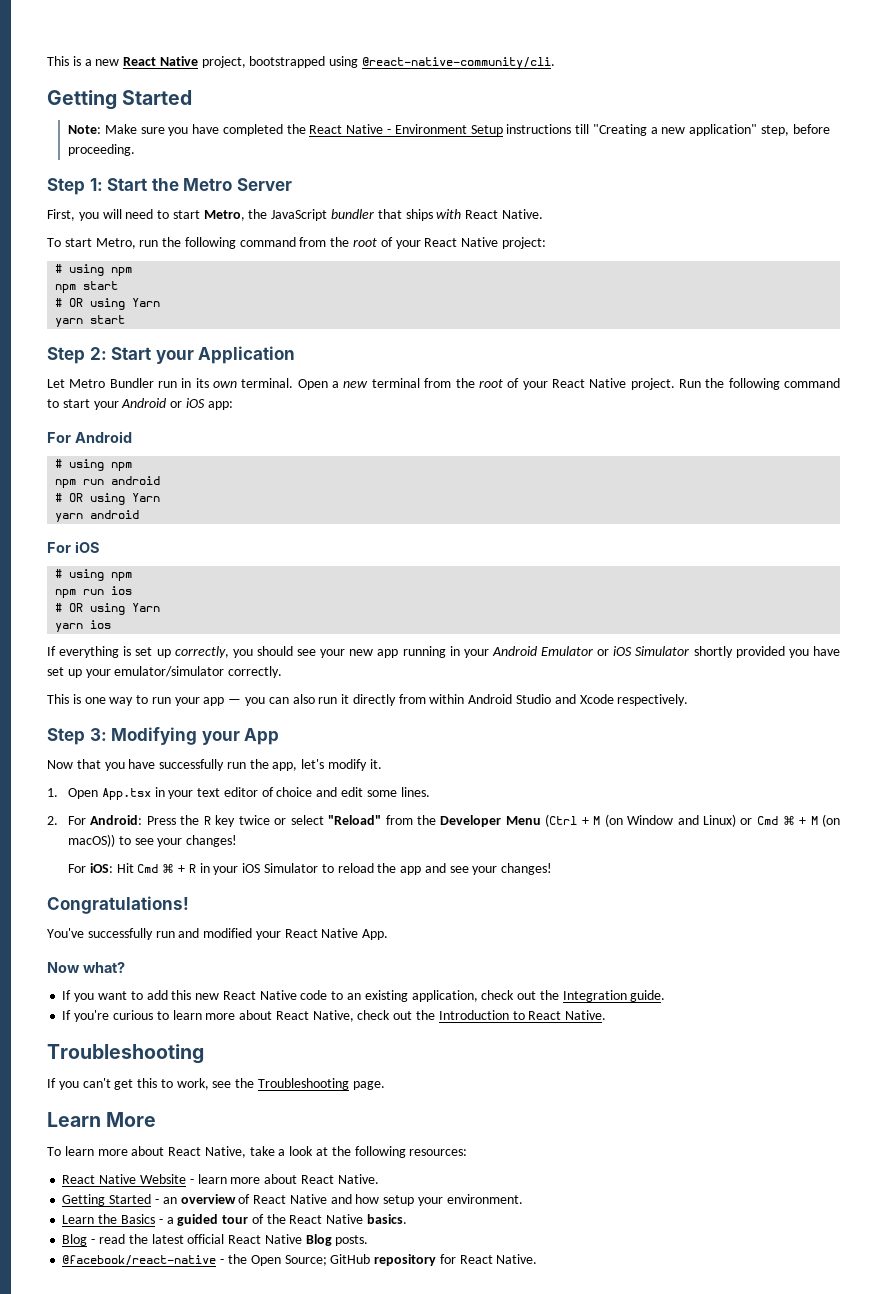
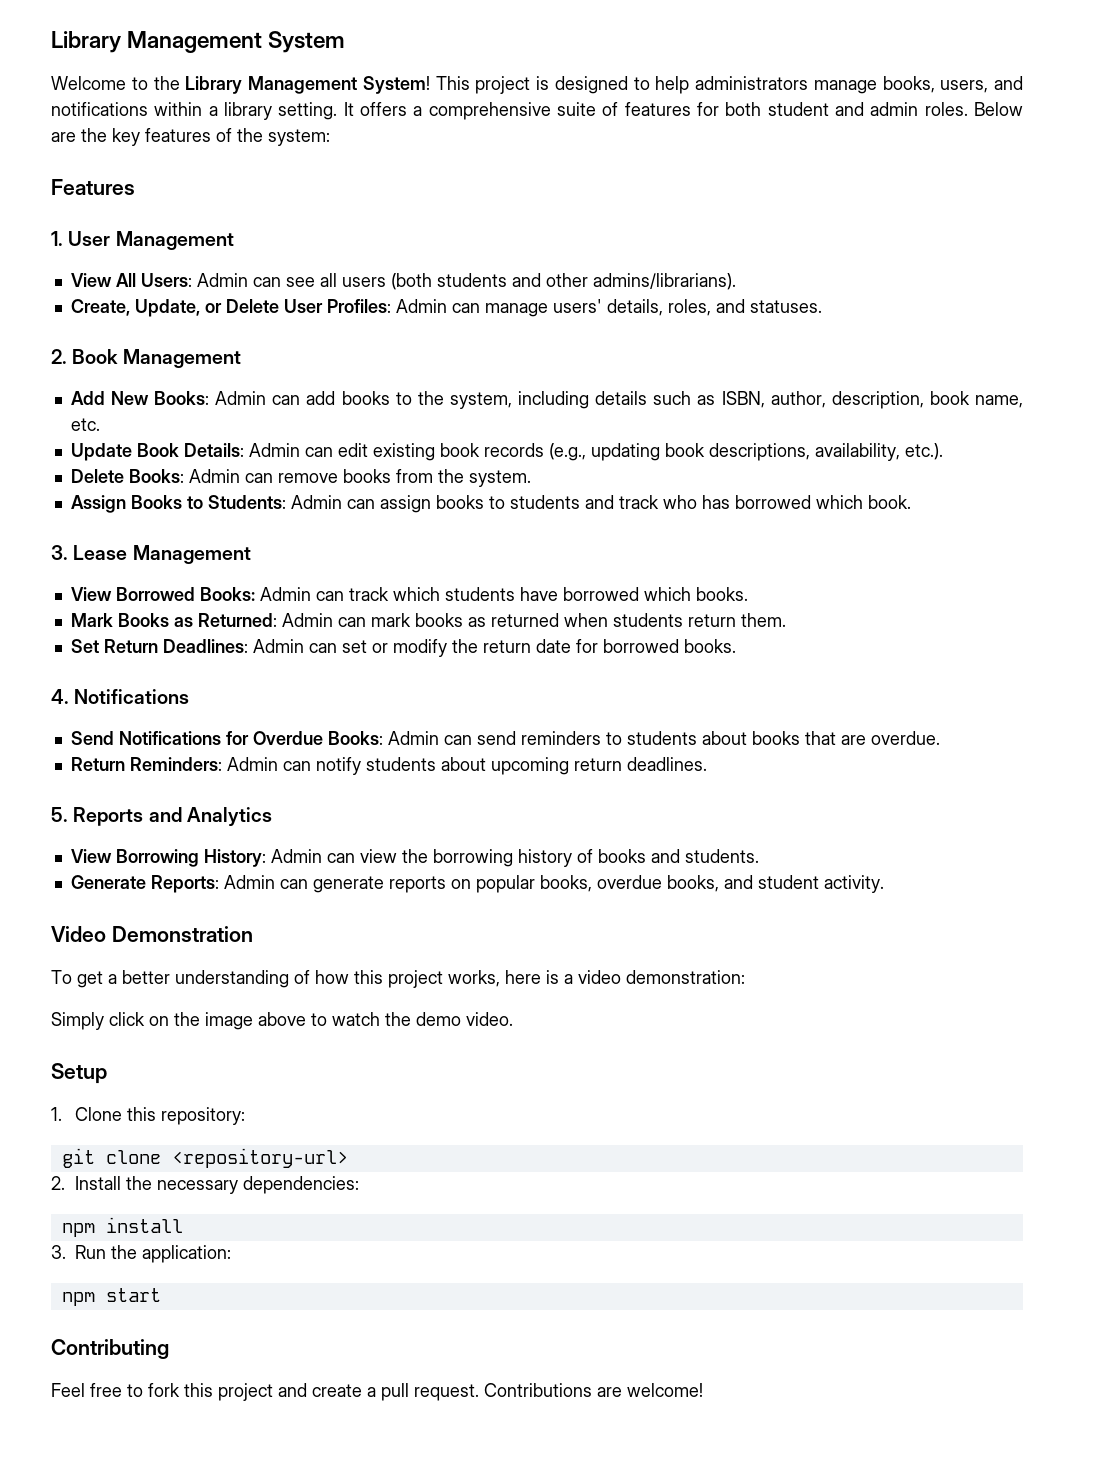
[47,56,556,69] [47,90,193,110] [67,124,830,136] [67,144,135,156] [47,178,292,195] [47,209,543,221] [47,237,546,249] [55,264,133,276] [55,281,119,293] [55,298,161,310] [55,315,126,327] [47,346,296,364] [47,378,840,390] [47,398,233,410] [47,431,132,443] [55,459,133,471] [55,476,161,488] [55,493,161,505] [55,510,140,522] [47,541,100,553] [55,569,133,581] [55,586,133,598] [55,603,161,615] [55,620,112,632] [47,646,841,658] [47,666,283,678] [47,694,689,706] [47,727,280,745] [47,759,382,771] [47,787,430,800] [47,814,841,827] [67,834,238,847] [67,863,553,875] [47,896,189,914] [47,928,389,940] [47,962,125,973] [62,990,666,1002] [62,1010,607,1022] [47,1044,204,1064] [47,1078,385,1090] [47,1112,157,1127] [47,1146,468,1158] [62,1174,379,1184] [62,1194,523,1206] [62,1214,407,1226] [62,1234,369,1246] [62,1254,538,1266] This is a new React Native project, bootstrapped using @react-native-community/cli. // Getting Started // Note: Make sure you have completed the React Native - Environment Setup instructions till "Creating a new application" step, before proceeding. // Step 1: Start the Metro Server // First, you will need to start Metro, the JavaScript bundler that ships with React Native. // To start Metro, run the following command from the root of your React Native project: // # using npm // npm start // # OR using Yarn // yarn start // Step 2: Start your Application // Let Metro Bundler run in its own terminal. Open a new terminal from the root of your React Native project. Run the following command to start your Android or iOS app: // For Android // # using npm // npm run android // # OR using Yarn // yarn android // For iOS // # using npm // npm run ios // # OR using Yarn // yarn ios // If everything is set up correctly, you should see your new app running in your Android Emulator or iOS Simulator shortly provided you have set up your emulator/simulator correctly. // This is one way to run your app — you can also run it directly from within Android Studio and Xcode respectively. // Step 3: Modifying your App // Now that you have successfully run the app, let's modify it. // 1. Open App.tsx in your text editor of choice and edit some lines. // 2. For Android: Press the R key twice or select "Reload" from the Developer Menu (Ctrl + M (on Window and Linux) or Cmd ⌘ + M (on macOS)) to see your changes! // For iOS: Hit Cmd ⌘ + R in your iOS Simulator to reload the app and see your changes! // Congratulations! // You've successfully run and modified your React Native App. // Now what? // If you want to add this new React Native code to an existing application, check out the Integration guide. // If you're curious to learn more about React Native, check out the Introduction to React Native. // Troubleshooting // If you can't get this to work, see the Troubleshooting page. // Learn More // To learn more about React Native, take a look at the following resources: // React Native Website - learn more about React Native. // Getting Started - an overview of React Native and how setup your environment. // Learn the Basics - a guided tour of the React Native basics. // Blog - read the latest official React Native Blog posts. // @facebook/react-native - the Open Source; GitHub repository for React Native. -> [51,31,346,53] [51,76,1023,94] [51,102,1024,120] [51,128,330,146] [51,179,135,195] [51,231,234,250] [70,273,736,290] [70,299,822,317] [51,349,241,368] [70,391,1024,409] [70,418,100,431] [70,443,943,461] [70,469,531,487] [70,495,911,513] [51,545,251,564] [70,587,748,601] [70,613,786,627] [70,639,736,657] [51,689,190,704] [70,731,940,745] [70,757,707,775] [51,807,272,826] [70,849,759,867] [70,875,884,893] [51,926,253,942] [51,970,745,988] [51,1012,513,1030] [51,1063,107,1084] [51,1107,246,1125] [61,1148,348,1168] [51,1176,360,1194] [61,1217,183,1237] [51,1245,232,1263] [61,1288,161,1306] [51,1339,169,1359] [51,1383,703,1401] Library Management System // Welcome to the Library Management System! This project is designed to help administrators manage books, users, and notifications within a library setting. It offers a comprehensive suite of features for both student and admin roles. Below are the key features of the system: // Features // 1. User Management // View All Users: Admin can see all users (both students and other admins/librarians). // Create, Update, or Delete User Profiles: Admin can manage users' details, roles, and statuses. // 2. Book Management // Add New Books: Admin can add books to the system, including details such as ISBN, author, description, book name, etc. // Update Book Details: Admin can edit existing book records (e.g., updating book descriptions, availability, etc.). // Delete Books: Admin can remove books from the system. // Assign Books to Students: Admin can assign books to students and track who has borrowed which book. // 3. Lease Management // View Borrowed Books: Admin can track which students have borrowed which books. // Mark Books as Returned: Admin can mark books as returned when students return them. // Set Return Deadlines: Admin can set or modify the return date for borrowed books. // 4. Notifications // Send Notifications for Overdue Books: Admin can send reminders to students about books that are overdue. // Return Reminders: Admin can notify students about upcoming return deadlines. // 5. Reports and Analytics // View Borrowing History: Admin can view the borrowing history of books and students. // Generate Reports: Admin can generate reports on popular books, overdue books, and student activity. // Video Demonstration // To get a better understanding of how this project works, here is a video demonstration: // Simply click on the image above to watch the demo video. // Setup // 1. Clone this repository: // git clone <repository-url> // 2. Install the necessary dependencies: // npm install // 3. Run the application: // npm start // Contributing // Feel free to fork this project and create a pull request. Contributions are welcome!

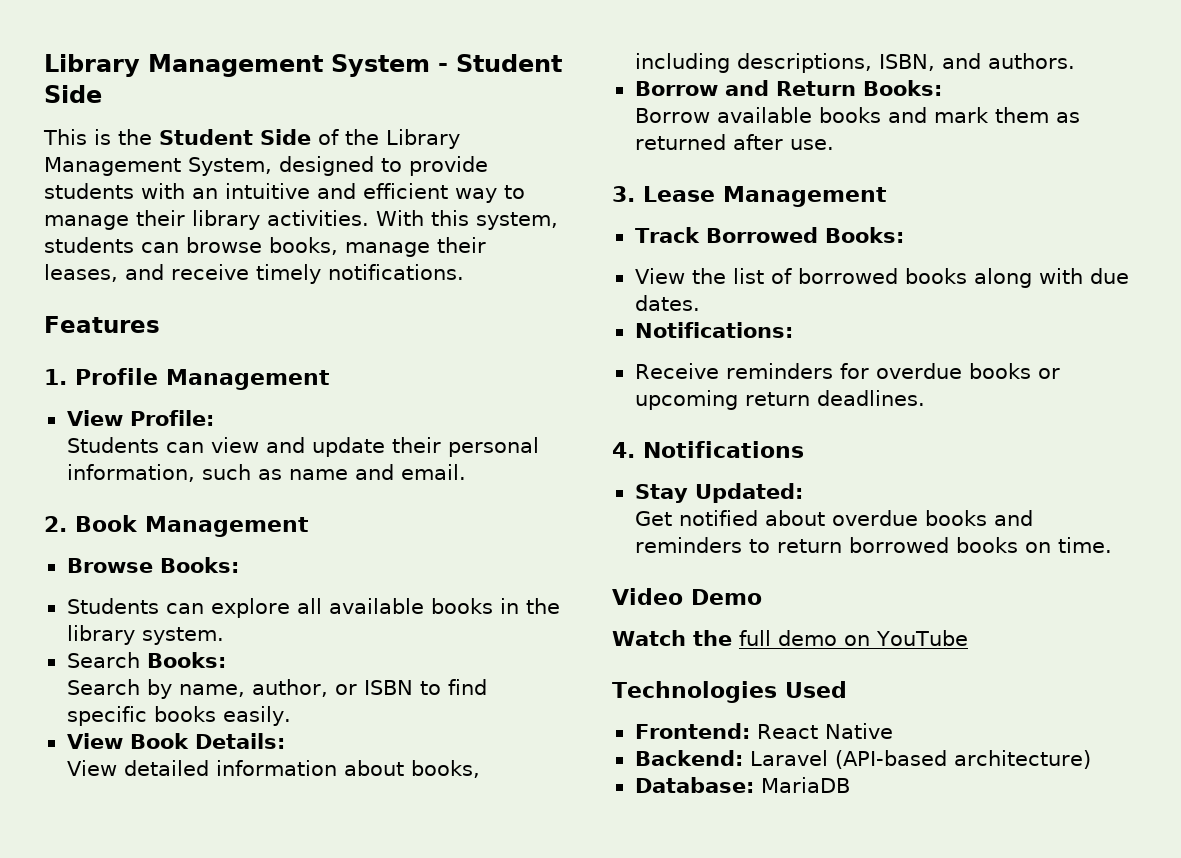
[51,76,1023,94] [51,102,1024,120] [51,128,330,146] // Welcome to the Library Management System! This project is designed to help administrators manage books, users, and notifications within a library setting. It offers a comprehensive suite of features for both student and admin roles. Below are the key features of the system: -> [438,54,562,72] [44,85,102,103] [43,129,460,149] [44,156,488,176] [44,183,525,203] [44,210,558,230] [44,237,486,257] [44,264,464,284] - Student Side // This is the Student Side of the Library Management System, designed to provide students with an intuitive and efficient way to manage their library activities. With this system, students can browse books, manage their leases, and receive timely notifications.
[68,231,234,250] [70,273,736,290] [70,299,822,317] User Management // View All Users: Admin can see all users (both students and other admins/librarians). // Create, Update, or Delete User Profiles: Admin can manage users' details, roles, and statuses. -> [75,368,330,390] [66,410,214,426] [66,437,539,457] [66,464,466,482] Profile Management // View Profile: // Students can view and update their personal information, such as name and email.
[70,391,1024,409] [70,418,100,431] [70,443,943,461] [70,469,531,487] [70,495,911,513] Add New Books: Admin can add books to the system, including details such as ISBN, author, description, book name, etc. // Update Book Details: Admin can edit existing book records (e.g., updating book descriptions, availability, etc.). // Delete Books: Admin can remove books from the system. // Assign Books to Students: Admin can assign books to students and track who has borrowed which book. -> [66,557,239,573] [66,598,560,618] [66,625,224,645] [66,652,226,668] [66,679,487,699] [66,706,291,726] [66,733,285,749] [66,760,480,778] [634,53,1075,73] [634,80,942,96] [634,107,1080,123] [634,134,834,150] Browse Books: // Students can explore all available books in the library system. // Search Books: // Search by name, author, or ISBN to find specific books easily. // View Book Details: // View detailed information about books, including descriptions, ISBN, and authors. // Borrow and Return Books: // Borrow available books and mark them as returned after use.
[70,587,112,601] View -> [634,227,700,243] Track
[259,587,748,601] [70,613,786,627] [70,639,736,657] [51,689,190,704] [70,731,940,745] [70,757,707,775] [51,807,272,826] [70,849,759,867] [70,875,884,893] [51,926,253,942] [51,970,745,988] [51,1012,513,1030] [51,1063,107,1084] [51,1107,246,1125] [61,1148,348,1168] [51,1176,360,1194] [61,1217,183,1237] [51,1245,232,1263] [61,1288,161,1306] [51,1339,169,1359] [51,1383,703,1401] Admin can track which students have borrowed which books. // Mark Books as Returned: Admin can mark books as returned when students return them. // Set Return Deadlines: Admin can set or modify the return date for borrowed books. // 4. Notifications // Send Notifications for Overdue Books: Admin can send reminders to students about books that are overdue. // Return Reminders: Admin can notify students about upcoming return deadlines. // 5. Reports and Analytics // View Borrowing History: Admin can view the borrowing history of books and students. // Generate Reports: Admin can generate reports on popular books, overdue books, and student activity. // Video Demonstration // To get a better understanding of how this project works, here is a video demonstration: // Simply click on the image above to watch the demo video. // Setup // 1. Clone this repository: // git clone <repository-url> // 2. Install the necessary dependencies: // npm install // 3. Run the application: // npm start // Contributing // Feel free to fork this project and create a pull request. Contributions are welcome! -> [634,268,1129,288] [634,295,700,311] [634,322,793,338] [634,363,1060,379] [634,390,925,410] [612,441,804,458] [634,483,803,503] [634,510,1033,526] [634,537,1112,553] [612,588,762,605] [612,630,968,646] [612,681,847,703] [634,723,893,739] [634,750,1091,769] [634,777,850,793] // View the list of borrowed books along with due dates. // Notifications: // Receive reminders for overdue books or upcoming return deadlines. // 4. Notifications // Stay Updated: // Get notified about overdue books and reminders to return borrowed books on time. // Video Demo // Watch the full demo on YouTube // Technologies Used // Frontend: React Native // Backend: Laravel (API-based architecture) // Database: MariaDB

